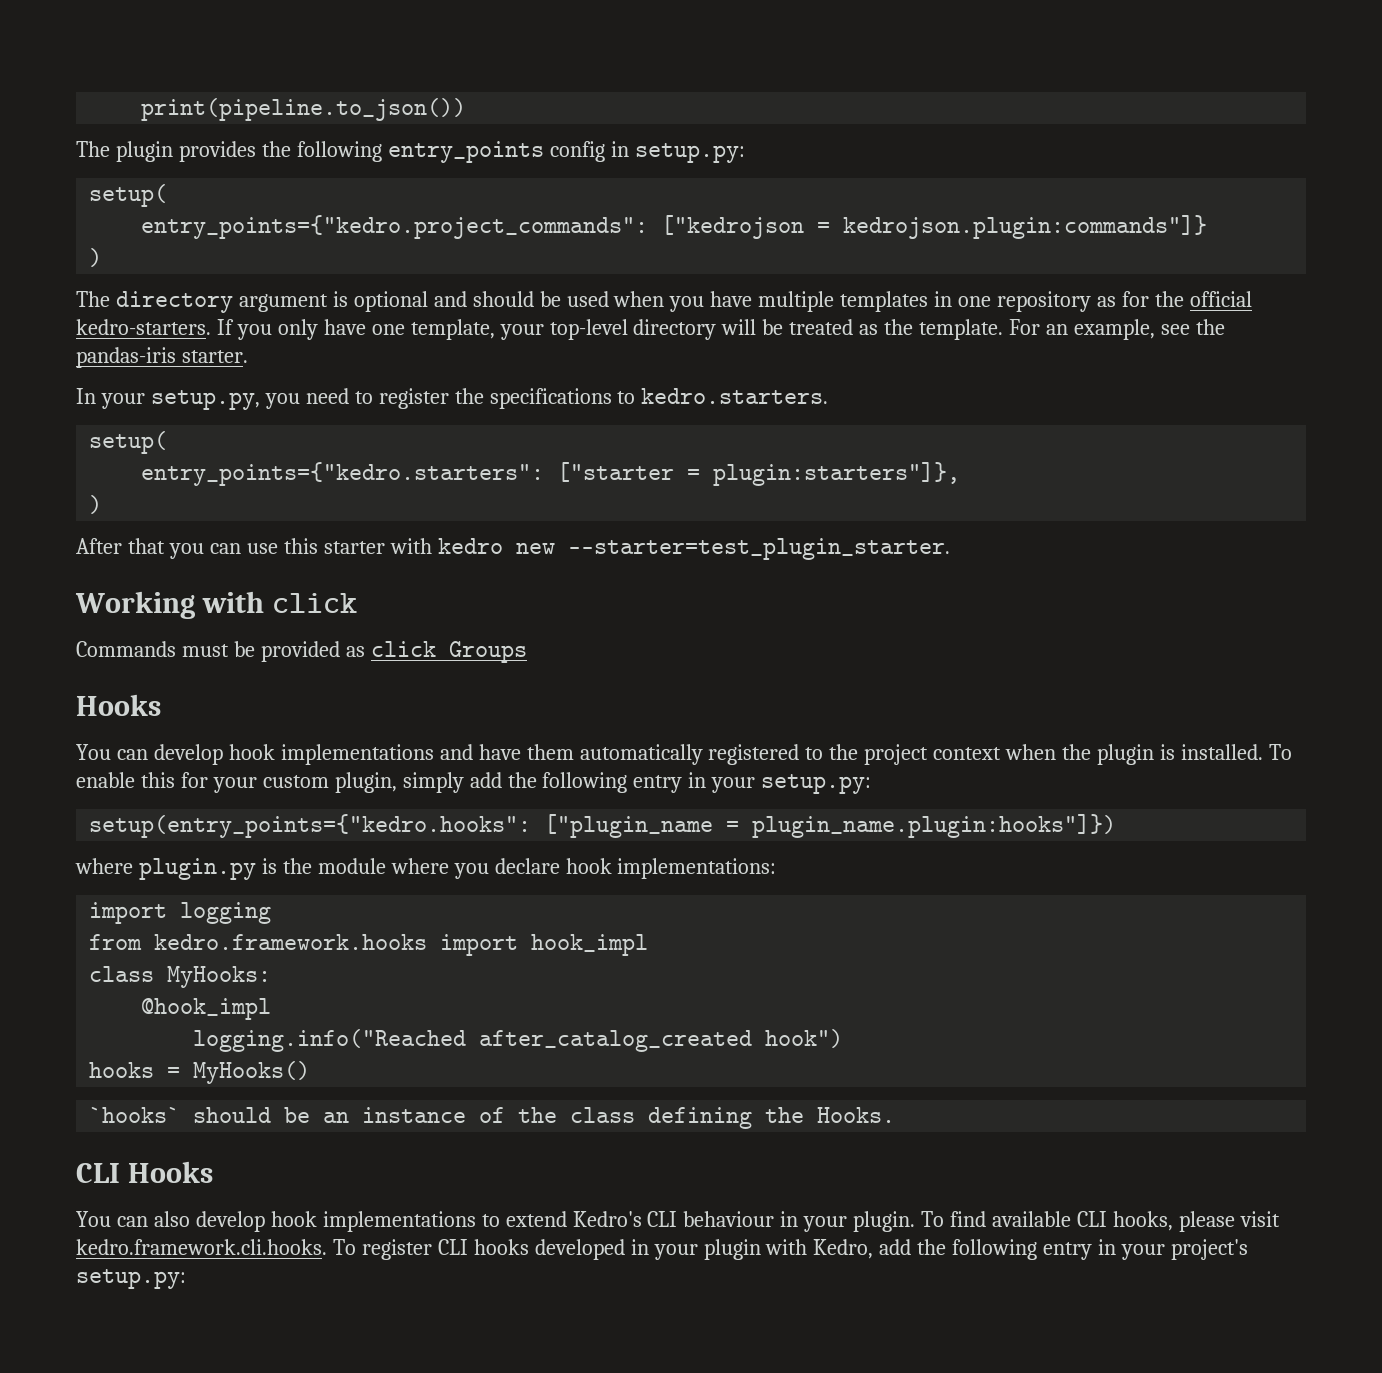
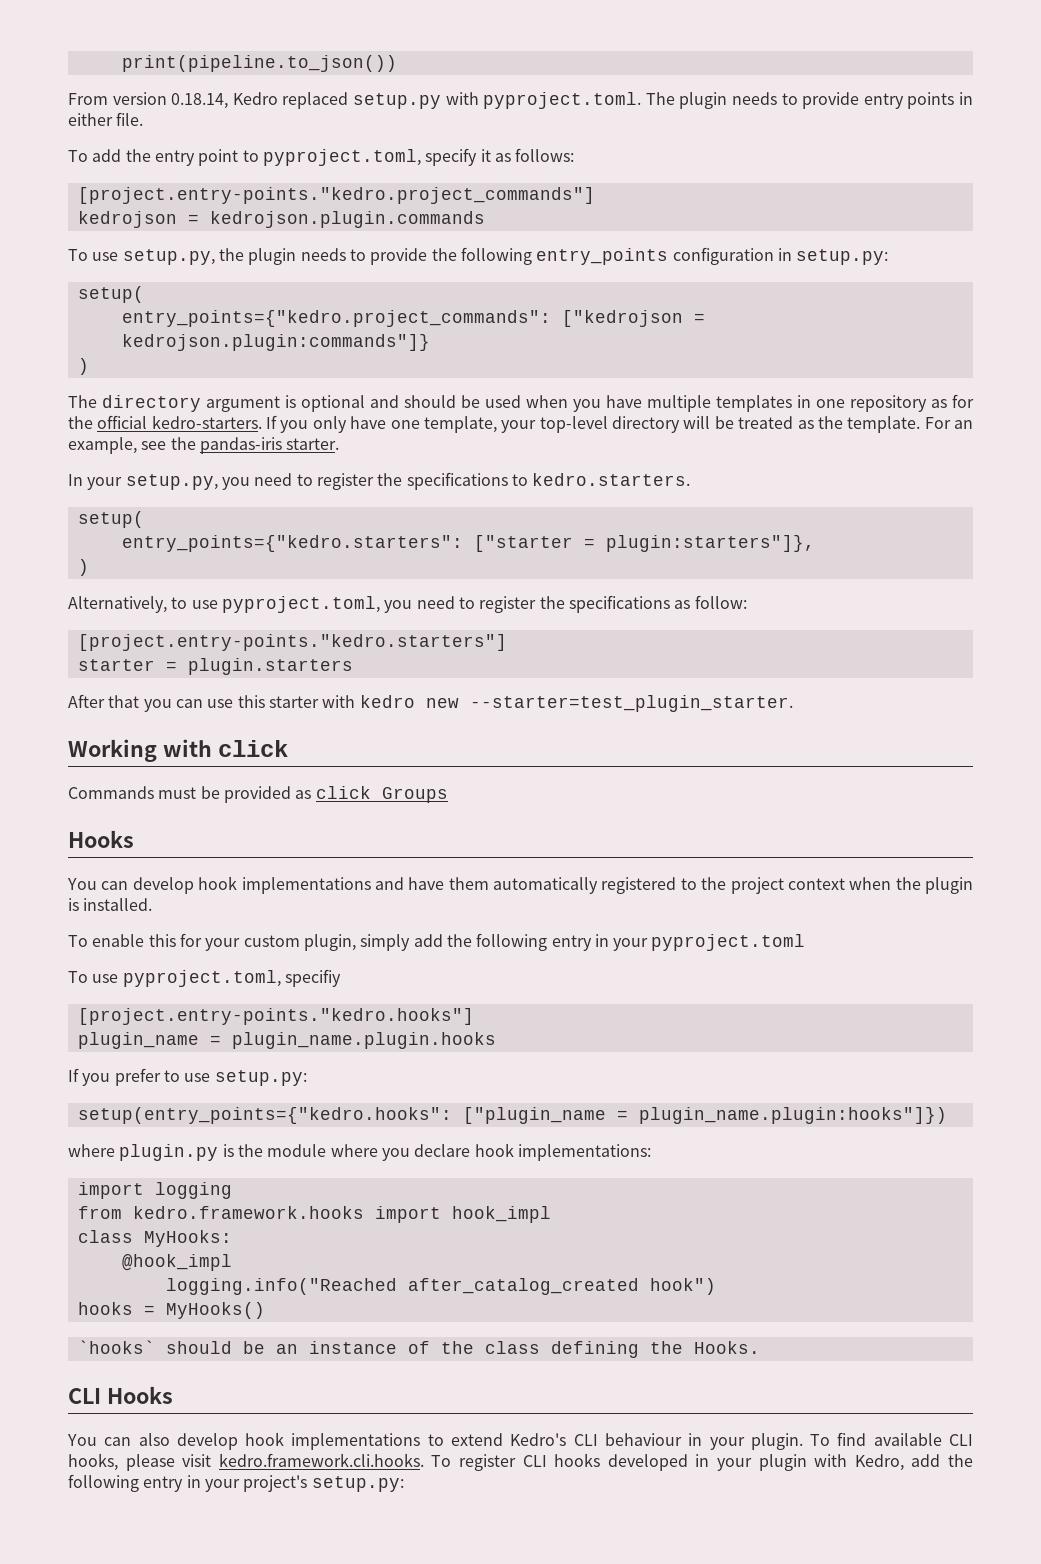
[76,141,256,162] The plugin provides -> [68,92,974,109] [68,112,144,126] [68,148,575,166] [77,187,595,204] [77,211,485,228] [68,248,428,265] From version 0.18.14, Kedro replaced setup.py with pyproject.toml. The plugin needs to provide entry points in either file. // To add the entry point to pyproject.toml, specify it as follows: // [project.entry-points."kedro.project_commands"] // kedrojson = kedrojson.plugin.commands // To use setup.py, the plugin needs to provide
[549,141,605,162] config -> [672,247,774,265] configuration
(103, 504) none -> [68,595,747,613] [77,634,507,651] [77,658,353,675] // Alternatively, to use pyproject.toml, you need to register the specifications as follow: // [project.entry-points."kedro.starters"] // starter = plugin.starters
(1263, 752) none -> (153, 904) //
(756, 785) none -> [651,934,806,951] [68,969,341,987] [77,1008,474,1025] [77,1032,496,1049] [68,1068,211,1086] pyproject.toml // To use pyproject.toml, specifiy // [project.entry-points."kedro.hooks"] // plugin_name = plugin_name.plugin.hooks // If you prefer to use

